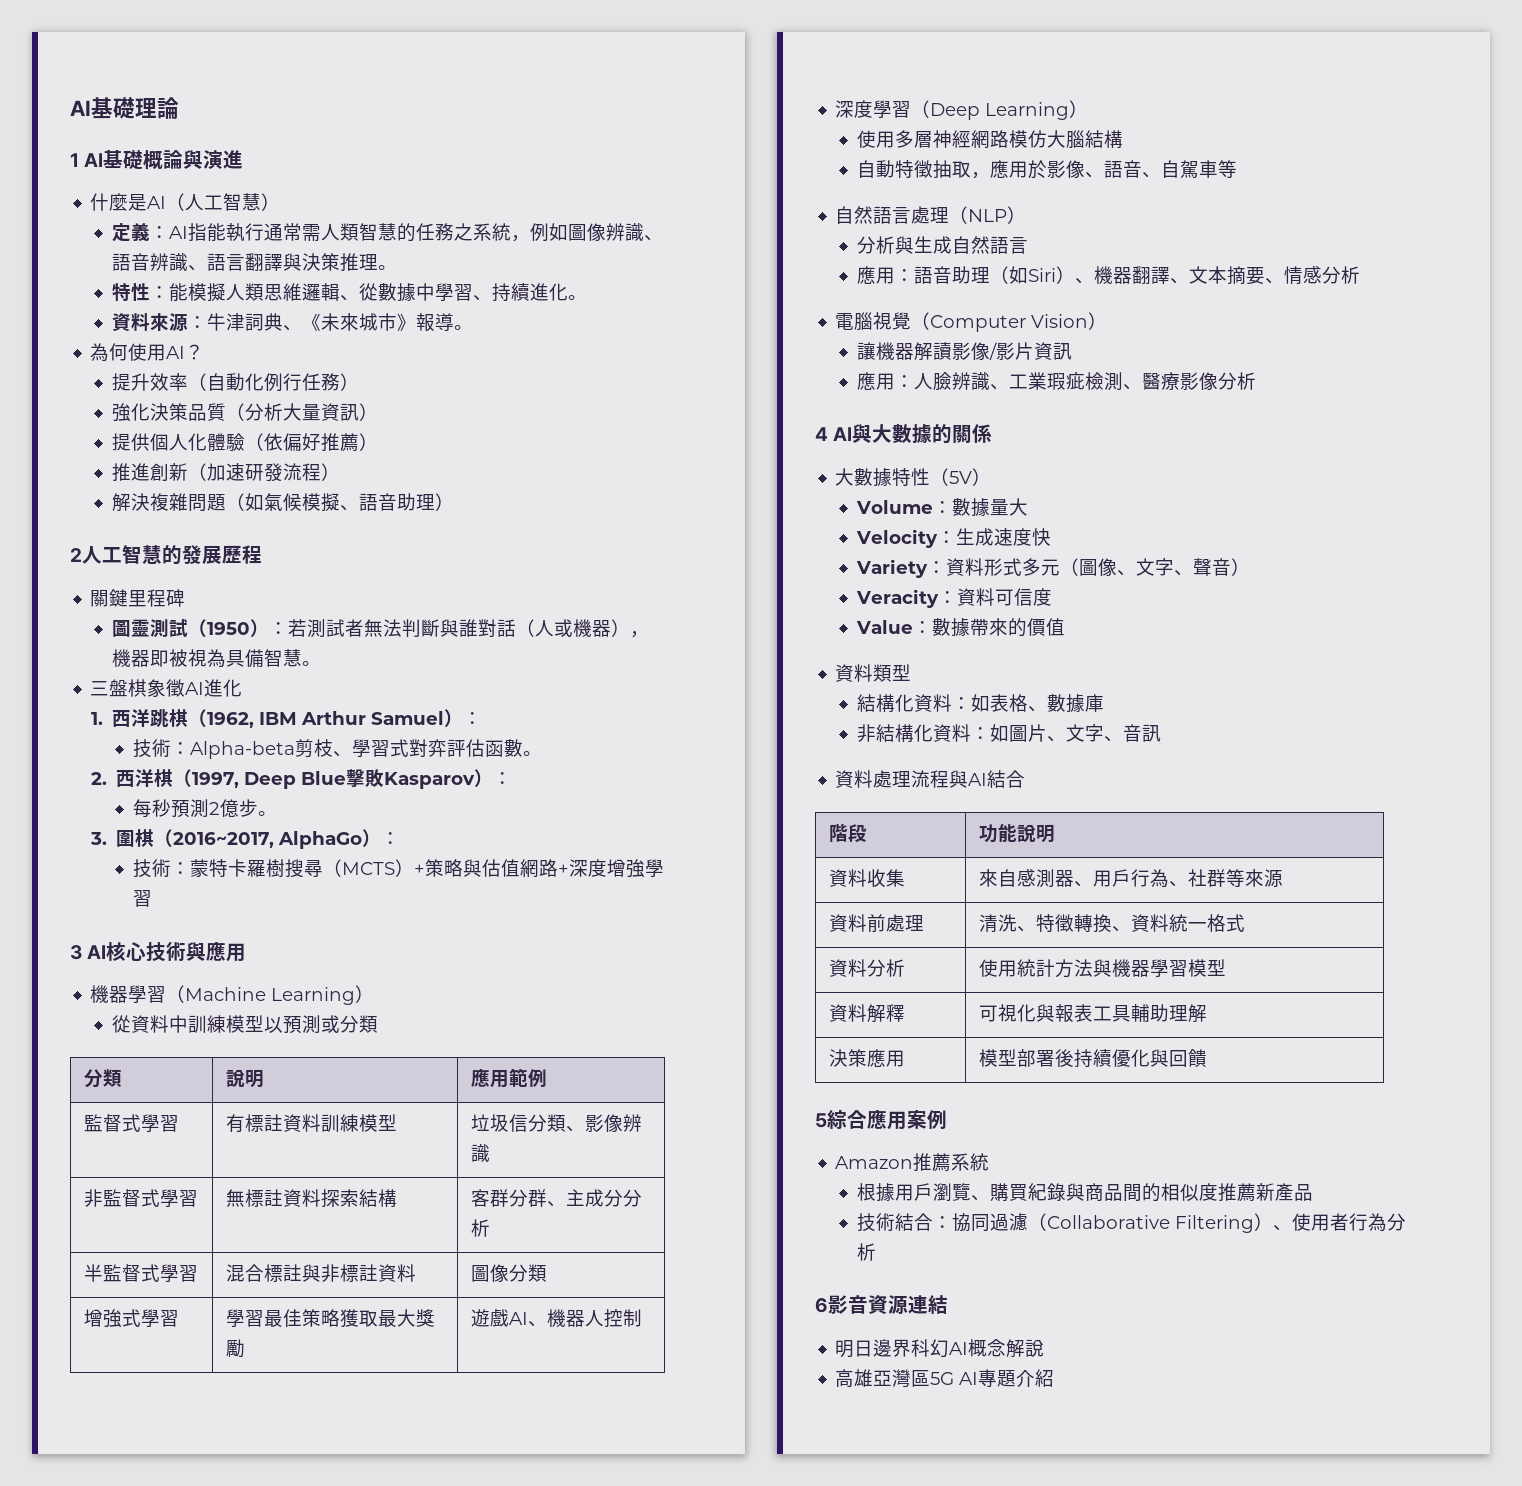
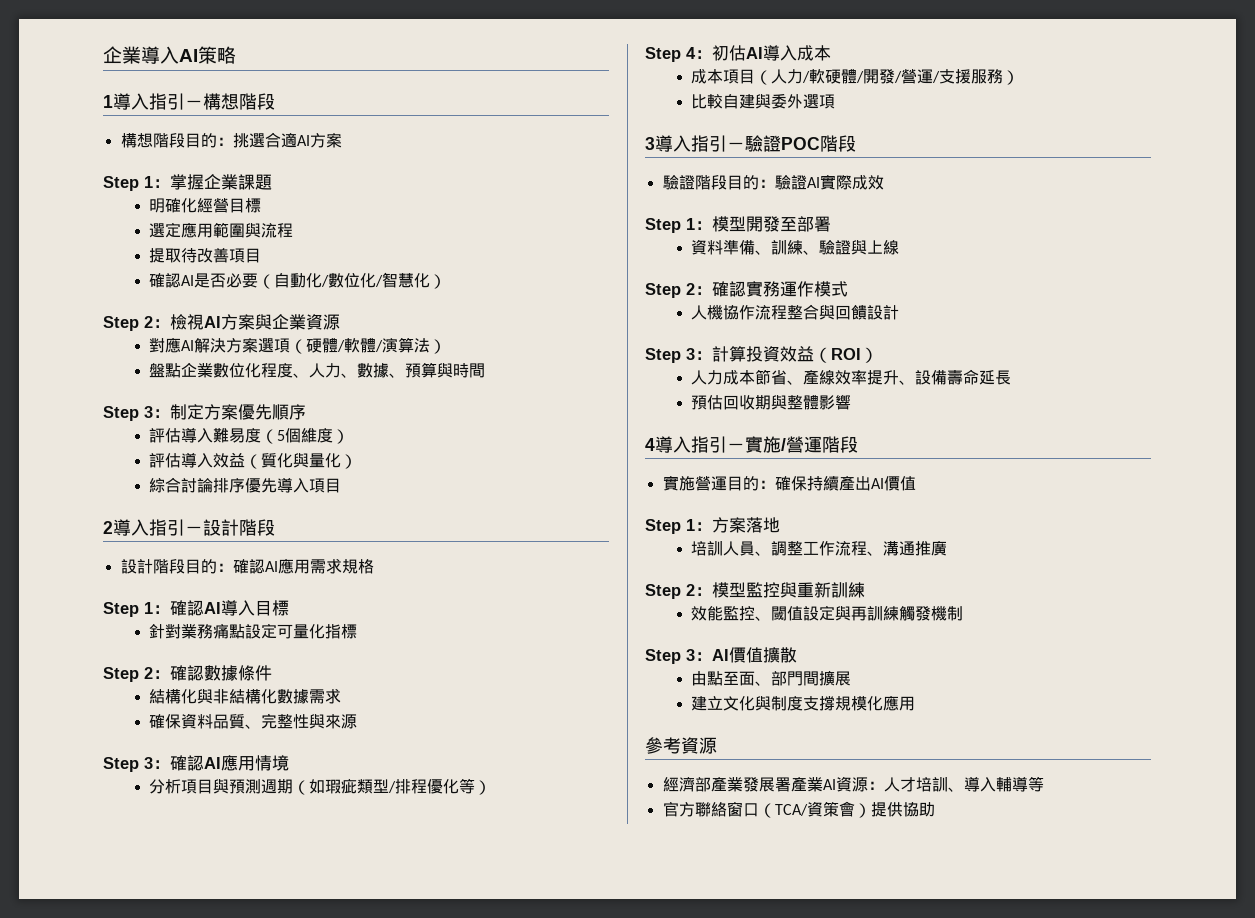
[70,97,179,119] [70,149,244,170] [90,193,281,211] [111,223,663,242] [111,253,397,272] [111,283,587,302] [111,313,473,332] [90,343,205,362] [111,373,359,392] [111,403,378,422] [111,433,378,452] [111,463,340,482] [111,493,454,512] [70,545,262,565] [90,589,186,607] [111,619,649,638] [111,649,321,668] [90,679,243,697] [91,709,483,728] [132,739,542,759] [91,769,513,789] [132,799,277,818] [90,829,401,849] [132,859,664,878] [132,890,152,907] [70,941,247,962] [90,985,375,1005] [111,1015,378,1034] [84,1069,123,1088] [226,1069,265,1088] [471,1068,548,1088] [84,1114,180,1132] [226,1114,398,1133] [471,1114,643,1132] [471,1144,491,1163] [84,1189,199,1207] [226,1189,398,1208] [471,1189,643,1207] [471,1219,491,1237] [84,1264,199,1282] [226,1264,417,1282] [471,1264,548,1282] [84,1309,180,1328] [226,1309,436,1328] [226,1339,246,1358] [471,1309,643,1328] [835,100,1089,120] [856,130,1123,149] [856,160,1237,179] [835,206,1027,224] [856,236,1028,254] [856,266,1360,285] [835,312,1108,332] [856,342,1072,361] [856,372,1256,391] [815,424,993,444] [835,468,992,487] [855,498,1028,517] [855,528,1051,548] [855,558,1250,578] [855,588,1052,608] [855,618,1065,637] [835,664,912,682] [856,694,1104,713] [856,724,1161,742] [835,770,1026,788] [829,824,868,842] [979,824,1056,843] [829,869,906,888] [979,869,1284,888] [829,914,925,932] [979,914,1246,933] [829,959,906,977] [979,959,1227,978] [829,1004,906,1023] [979,1004,1208,1023] [829,1049,906,1067] [979,1049,1208,1068] [815,1109,947,1130] [835,1153,990,1172] [856,1183,1313,1202] [856,1213,1406,1233] [856,1243,876,1261] [815,1295,948,1315] [835,1339,1045,1358] [835,1369,1055,1388] AI基礎理論 // 1 AI基礎概論與演進 // 什麼是AI（人工智慧） // 定義：AI指能執行通常需人類智慧的任務之系統，例如圖像辨識、語音辨識、語言翻譯與決策推理。 // 特性：能模擬人類思維邏輯、從數據中學習、持續進化。 // 資料來源：牛津詞典、《未來城市》報導。 // 為何使用AI？ // 提升效率（自動化例行任務） // 強化決策品質（分析大量資訊） // 提供個人化體驗（依偏好推薦） // 推進創新（加速研發流程） // 解決複雜問題（如氣候模擬、語音助理） // 2人工智慧的發展歷程 // 關鍵里程碑 // 圖靈測試（1950）：若測試者無法判斷與誰對話（人或機器），機器即被視為具備智慧。 // 三盤棋象徵AI進化 // 1.西洋跳棋（1962, IBM Arthur Samuel）： // 技術：Alpha-beta剪枝、學習式對弈評估函數。 // 2.西洋棋（1997, Deep Blue擊敗Kasparov）： // 每秒預測2億步。 // 3.圍棋（2016~2017, AlphaGo）： // 技術：蒙特卡羅樹搜尋（MCTS）+策略與估值網路+深度增強學習 // 3 AI核心技術與應用 // 機器學習（Machine Learning） // 從資料中訓練模型以預測或分類 // 分類 | 說明 | 應用範例 // 監督式學習 | 有標註資料訓練模型 | 垃圾信分類、影像辨識 // 非監督式學習 | 無標註資料探索結構 | 客群分群、主成分分析 // 半監督式學習 | 混合標註與非標註資料 | 圖像分類 // 增強式學習 | 學習最佳策略獲取最大獎勵 | 遊戲AI、機器人控制 // 深度學習（Deep Learning） // 使用多層神經網路模仿大腦結構 // 自動特徵抽取，應用於影像、語音、自駕車等 // 自然語言處理（NLP） // 分析與生成自然語言 // 應用：語音助理（如Siri）、機器翻譯、文本摘要、情感分析 // 電腦視覺（Computer Vision） // 讓機器解讀影像/影片資訊 // 應用：人臉辨識、工業瑕疵檢測、醫療影像分析 // 4 AI與大數據的關係 // 大數據特性（5V） // Volume：數據量大 // Velocity：生成速度快 // Variety：資料形式多元（圖像、文字、聲音） // Veracity：資料可信度 // Value：數據帶來的價值 // 資料類型 // 結構化資料：如表格、數據庫 // 非結構化資料：如圖片、文字、音訊 // 資料處理流程與AI結合 // 階段 | 功能說明 // 資料收集 | 來自感測器、用戶行為、社群等來源 // 資料前處理 | 清洗、特徵轉換、資料統一格式 // 資料分析 | 使用統計方法與機器學習模型 // 資料解釋 | 可視化與報表工具輔助理解 // 決策應用 | 模型部署後持續優化與回饋 // 5綜合應用案例 // Amazon推薦系統 // 根據用戶瀏覽、購買紀錄與商品間的相似度推薦新產品 // 技術結合：協同過濾（Collaborative Filtering）、使用者行為分析 // 6影音資源連結 // 明日邊界科幻AI概念解說 // 高雄亞灣區5G AI專題介紹 -> [103,46,236,64] [103,93,275,110] [120,132,342,148] [103,174,272,191] [149,198,262,213] [149,222,294,238] [149,248,262,263] [149,272,447,289] [103,314,340,331] [149,337,447,354] [149,362,486,378] [103,404,306,421] [149,427,350,444] [149,452,358,469] [149,477,342,493] [103,519,275,536] [120,558,374,574] [103,600,289,617] [149,623,358,639] [103,665,272,682] [149,688,342,704] [149,713,358,729] [103,755,289,772] [149,778,492,795] [645,45,831,62] [691,69,1020,85] [691,94,836,109] [645,135,856,152] [662,174,884,190] [645,216,831,233] [691,239,900,255] [645,281,848,298] [691,304,900,320] [645,346,878,363] [691,369,1012,385] [691,394,852,410] [645,436,858,453] [662,475,916,491] [645,517,780,534] [691,540,948,556] [645,582,865,599] [691,605,964,621] [645,647,797,664] [691,670,852,686] [691,695,916,711] [645,737,717,754] [662,776,1044,792] [662,801,935,818] 企業導入AI策略 // 1導入指引－構想階段 // 構想階段目的：挑選合適AI方案 // Step 1：掌握企業課題 // 明確化經營目標 // 選定應用範圍與流程 // 提取待改善項目 // 確認AI是否必要（自動化/數位化/智慧化） // Step 2：檢視AI方案與企業資源 // 對應AI解決方案選項（硬體/軟體/演算法） // 盤點企業數位化程度、人力、數據、預算與時間 // Step 3：制定方案優先順序 // 評估導入難易度（5個維度） // 評估導入效益（質化與量化） // 綜合討論排序優先導入項目 // 2導入指引－設計階段 // 設計階段目的：確認AI應用需求規格 // Step 1：確認AI導入目標 // 針對業務痛點設定可量化指標 // Step 2：確認數據條件 // 結構化與非結構化數據需求 // 確保資料品質、完整性與來源 // Step 3：確認AI應用情境 // 分析項目與預測週期（如瑕疵類型/排程優化等） // Step 4：初估AI導入成本 // 成本項目（人力/軟硬體/開發/營運/支援服務） // 比較自建與委外選項 // 3導入指引－驗證POC階段 // 驗證階段目的：驗證AI實際成效 // Step 1：模型開發至部署 // 資料準備、訓練、驗證與上線 // Step 2：確認實務運作模式 // 人機協作流程整合與回饋設計 // Step 3：計算投資效益（ROI） // 人力成本節省、產線效率提升、設備壽命延長 // 預估回收期與整體影響 // 4導入指引－實施/營運階段 // 實施營運目的：確保持續產出AI價值 // Step 1：方案落地 // 培訓人員、調整工作流程、溝通推廣 // Step 2：模型監控與重新訓練 // 效能監控、閾值設定與再訓練觸發機制 // Step 3：AI價值擴散 // 由點至面、部門間擴展 // 建立文化與制度支撐規模化應用 // 參考資源 // 經濟部產業發展署產業AI資源：人才培訓、導入輔導等 // 官方聯絡窗口（TCA/資策會）提供協助

